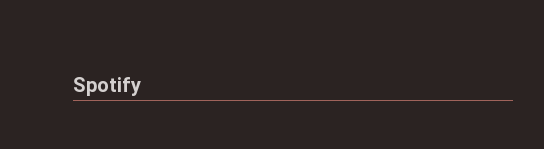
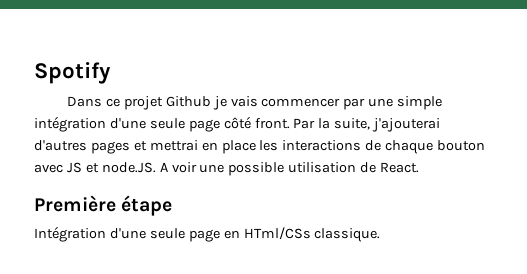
(141, 86) none -> [66,96,443,110] [34,116,441,132] [34,140,486,154] [34,162,420,176] [34,195,173,216] [34,226,381,242] // Dans ce projet Github je vais commencer par une simple intégration d'une seule page côté front. Par la suite, j'ajouterai d'autres pages et mettrai en place les interactions de chaque bouton avec JS et node.JS. A voir une possible utilisation de React. // Première étape // Intégration d'une seule page en HTml/CSs classique.

